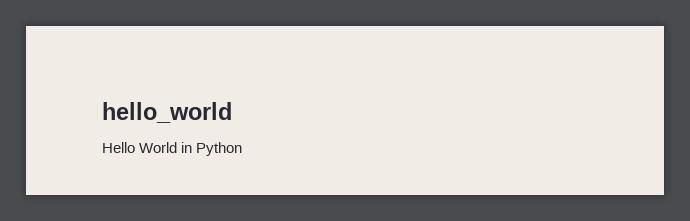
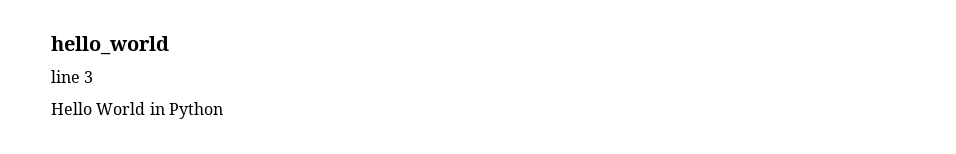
(232, 112) none -> [51,70,94,83] // line 3

